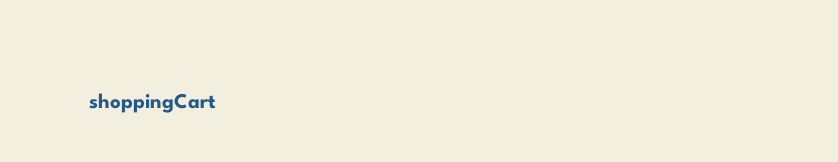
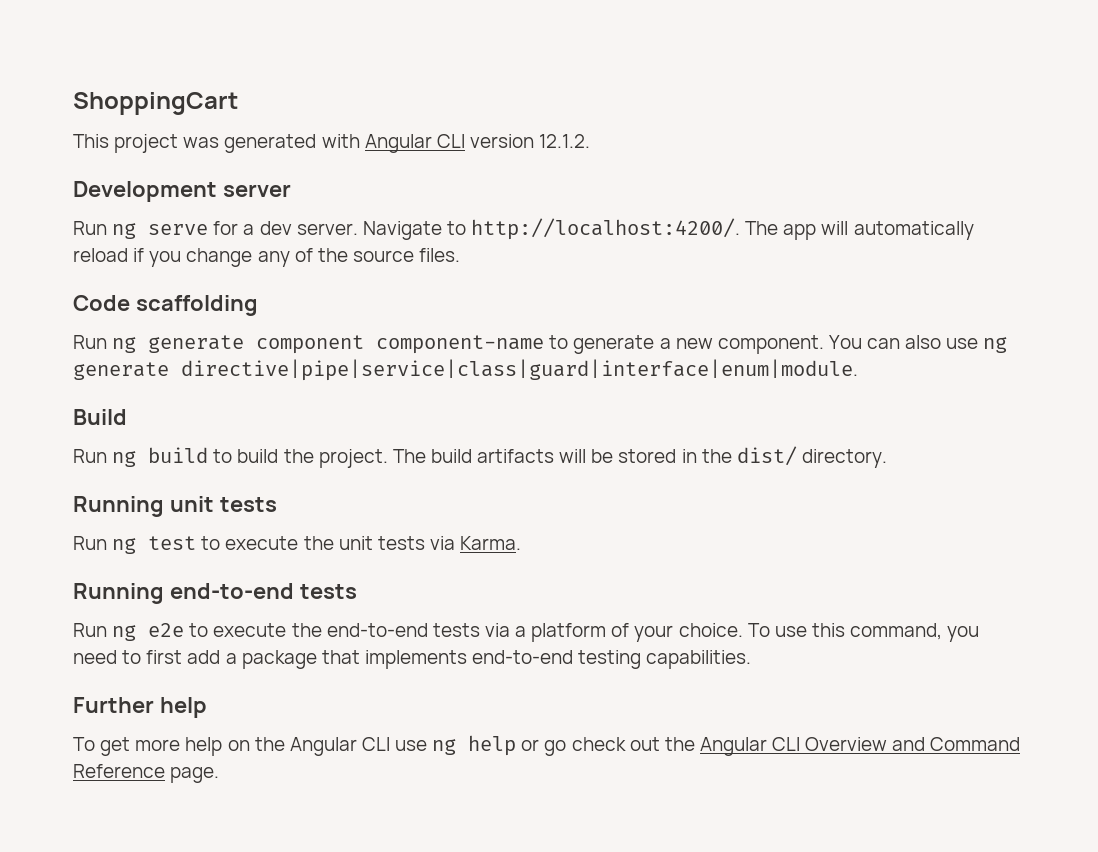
[89,93,216,113] shoppingCart -> [73,92,238,115] [73,134,591,153] [73,181,291,202] [73,218,974,240] [73,248,461,267] [73,295,258,316] [73,335,1008,354] [73,359,858,381] [73,409,127,425] [73,446,887,468] [73,496,277,517] [73,536,522,554] [73,583,357,604] [73,623,980,642] [73,650,752,669] [73,697,207,718] [73,735,1021,756] [73,764,220,783] ShoppingCart // This project was generated with Angular CLI version 12.1.2. // Development server // Run ng serve for a dev server. Navigate to http://localhost:4200/. The app will automatically reload if you change any of the source files. // Code scaffolding // Run ng generate component component-name to generate a new component. You can also use ng generate directive|pipe|service|class|guard|interface|enum|module. // Build // Run ng build to build the project. The build artifacts will be stored in the dist/ directory. // Running unit tests // Run ng test to execute the unit tests via Karma. // Running end-to-end tests // Run ng e2e to execute the end-to-end tests via a platform of your choice. To use this command, you need to first add a package that implements end-to-end testing capabilities. // Further help // To get more help on the Angular CLI use ng help or go check out the Angular CLI Overview and Command Reference page.

